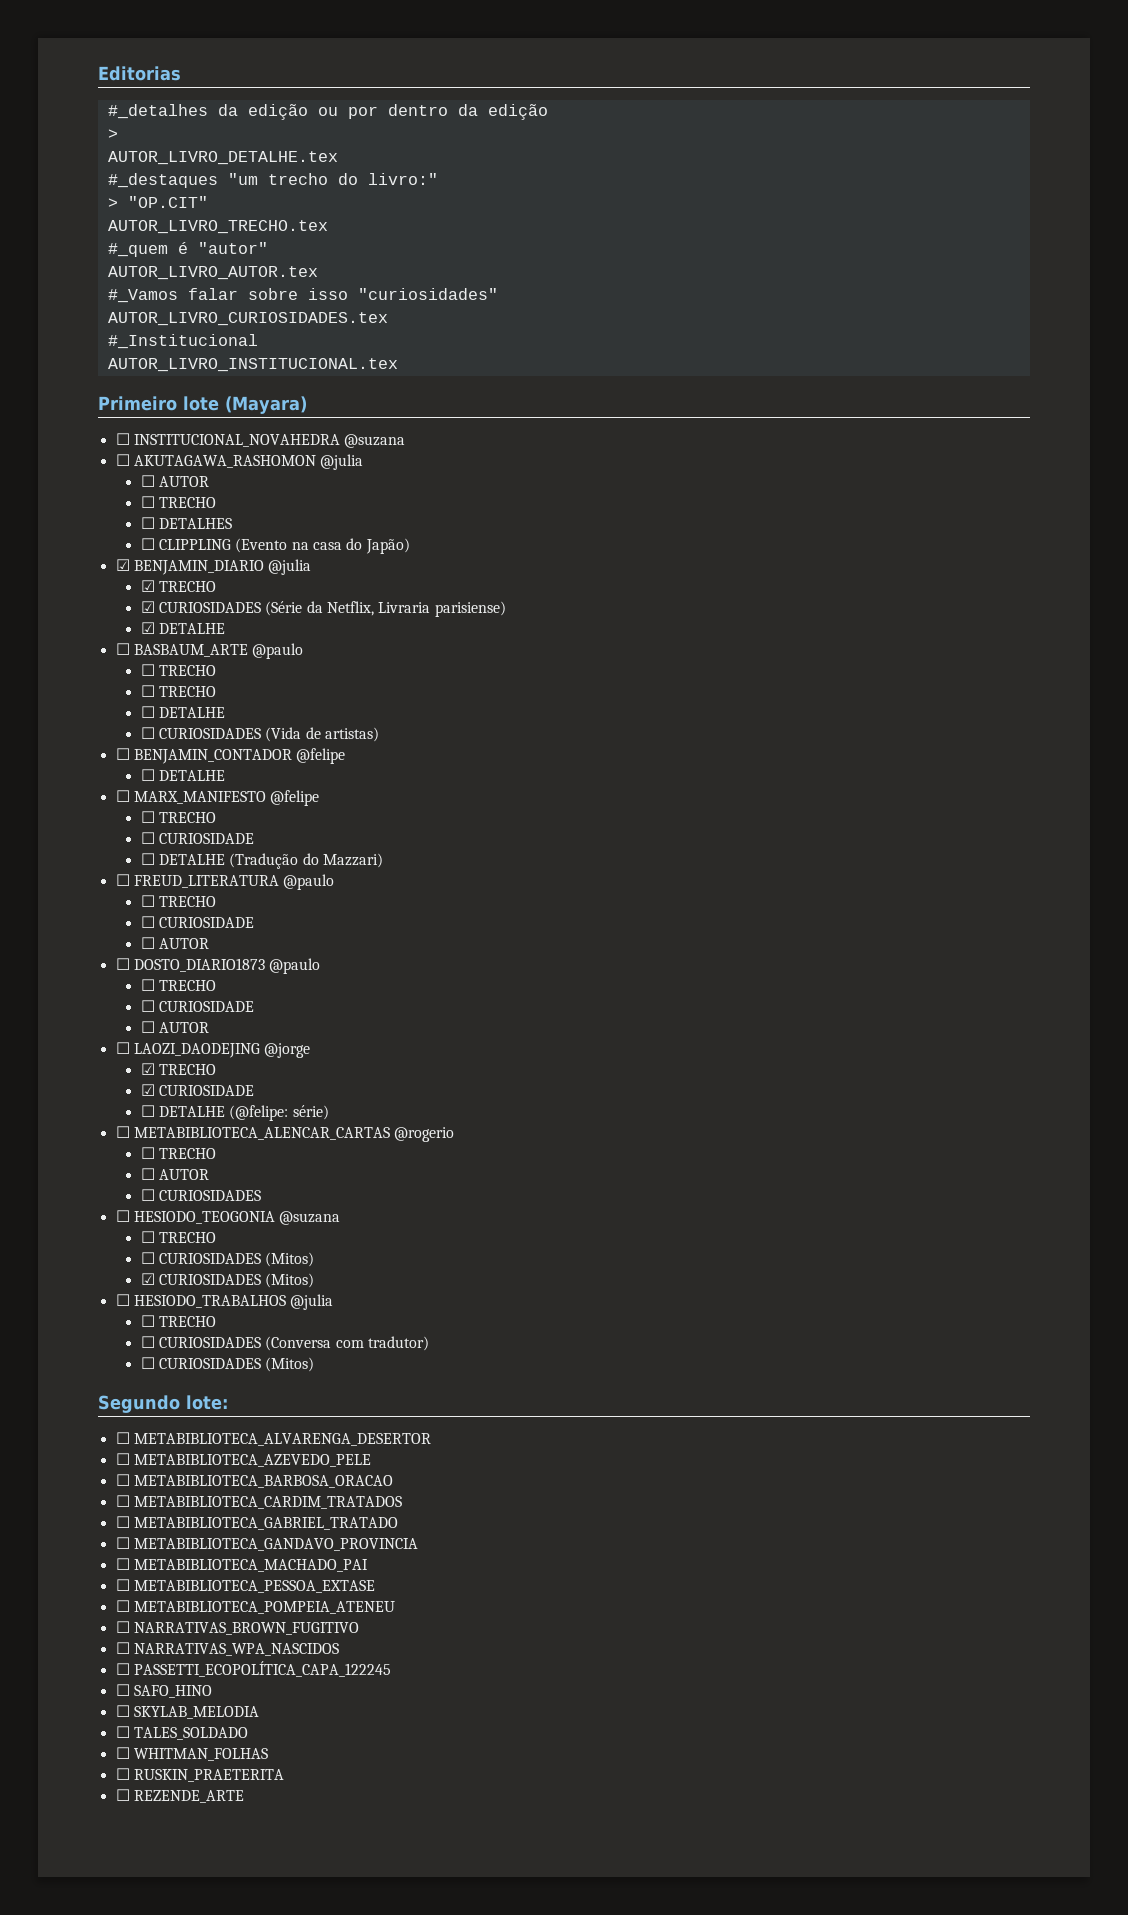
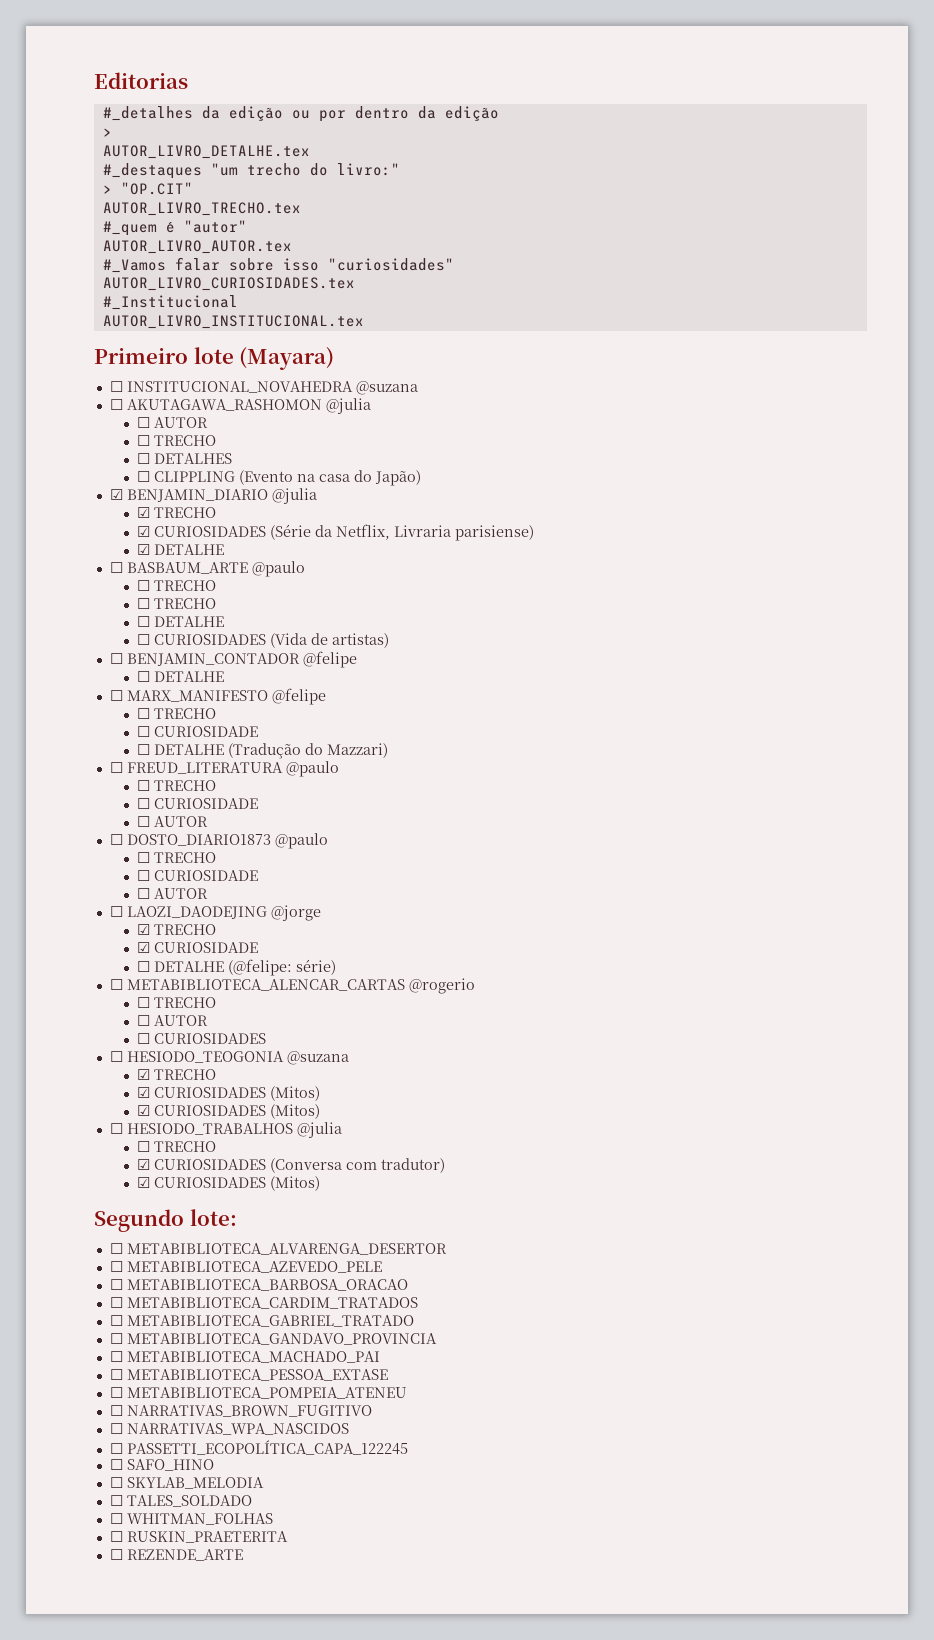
[140,1231,217,1243] [140,1252,155,1264] ☐ TRECHO // ☐ -> [137,1069,217,1080] [137,1087,151,1098] ☑ TRECHO // ☑
[140,1336,155,1348] ☐ -> [137,1159,151,1170] ☑
[140,1357,155,1369] ☐ -> [137,1177,151,1188] ☑

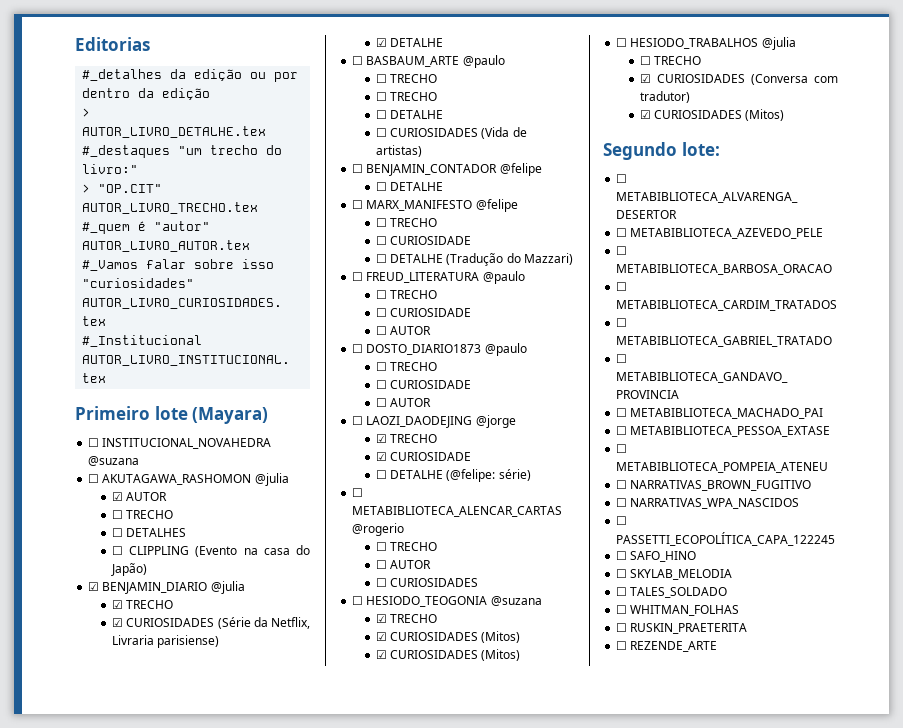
[137,417,151,428] ☐ -> [112,492,124,501] ☑

